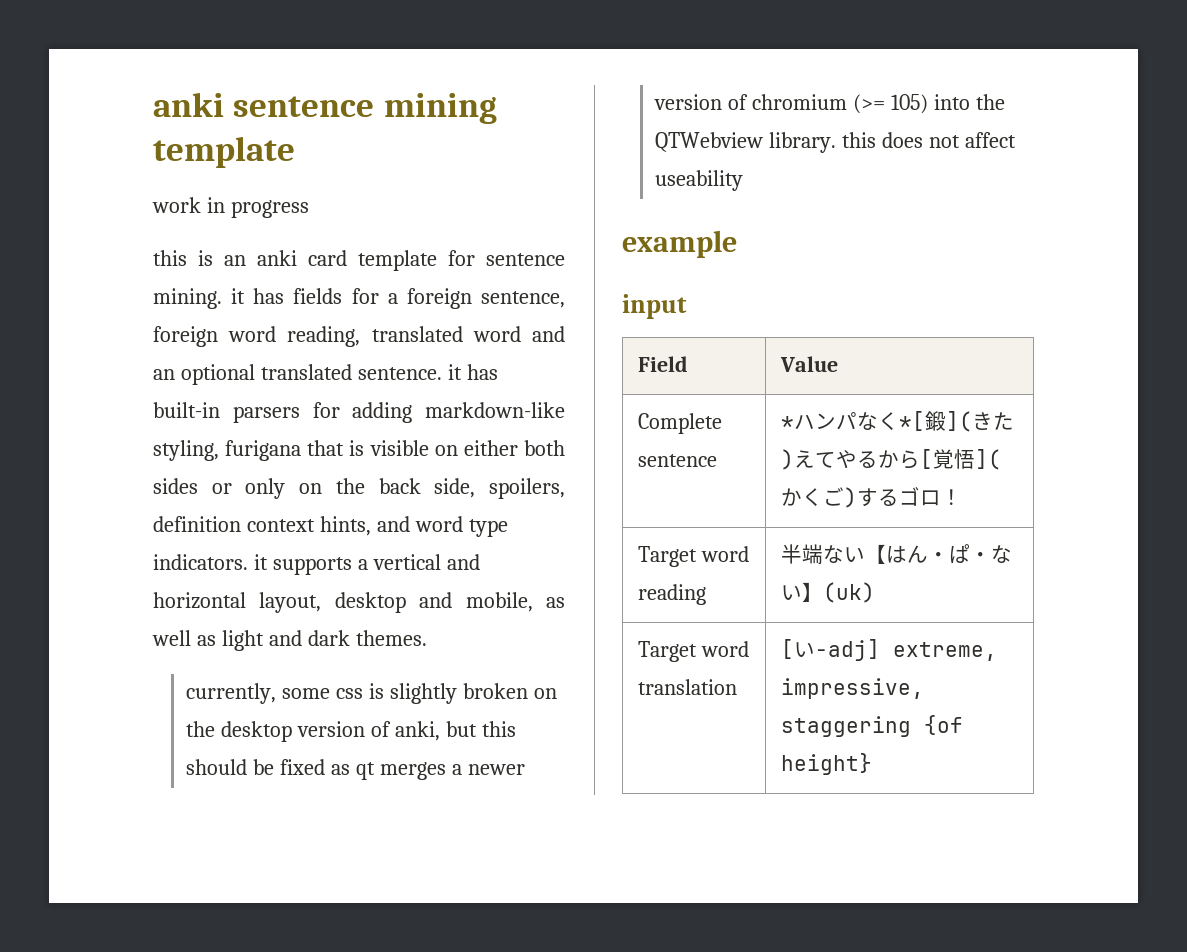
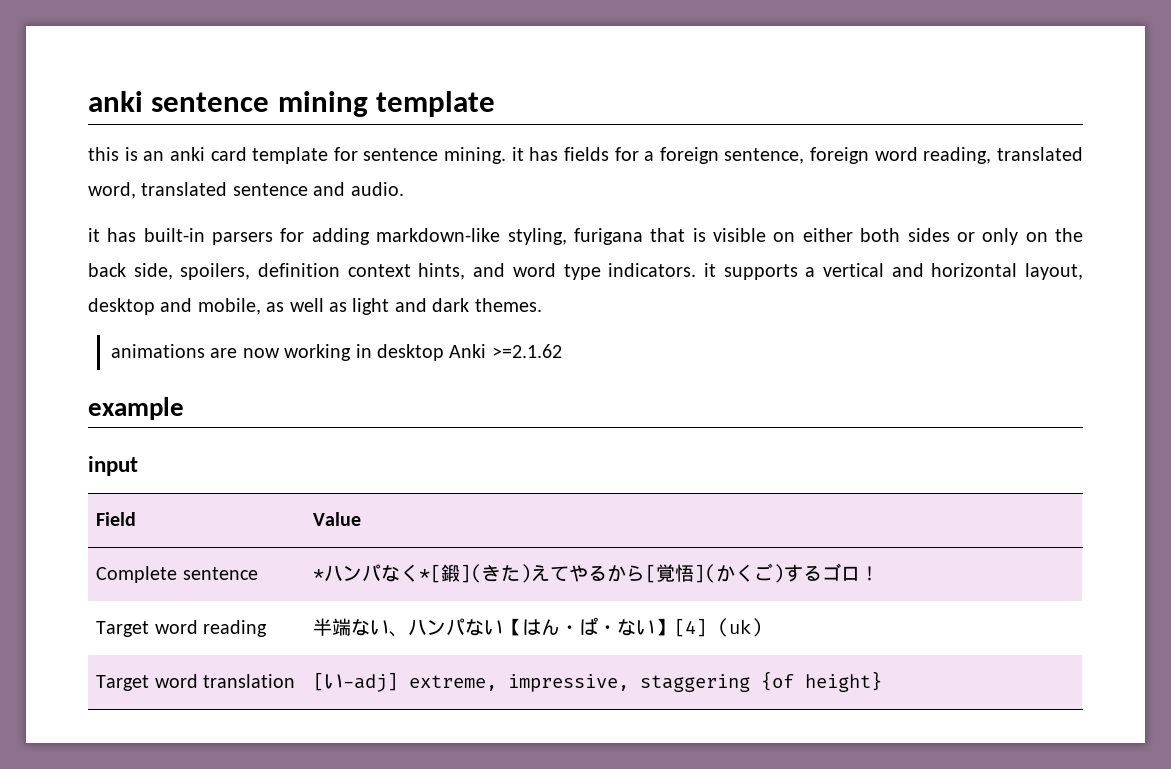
[152,197,309,218] // work in progress -> (496, 104) none
[472,326,565,342] [153,364,442,385] word and an optional translated sentence. -> [88,182,404,199] word, translated sentence and audio. //
[186,683,557,704] [186,721,516,742] [186,759,525,780] [654,94,1005,114] [655,132,1016,153] [655,170,744,191] currently, some css is slightly broken on the desktop version of anki, but this should be fixed as qt merges a newer version of chromium (>= 105) into the QTWebview library. this does not affect useability -> [111,344,562,361] animations are now working in desktop Anki >=2.1.62
(866, 554) none -> [389,618,504,637] 、ハンパない
(824, 592) none -> [674,618,708,637] [4]

